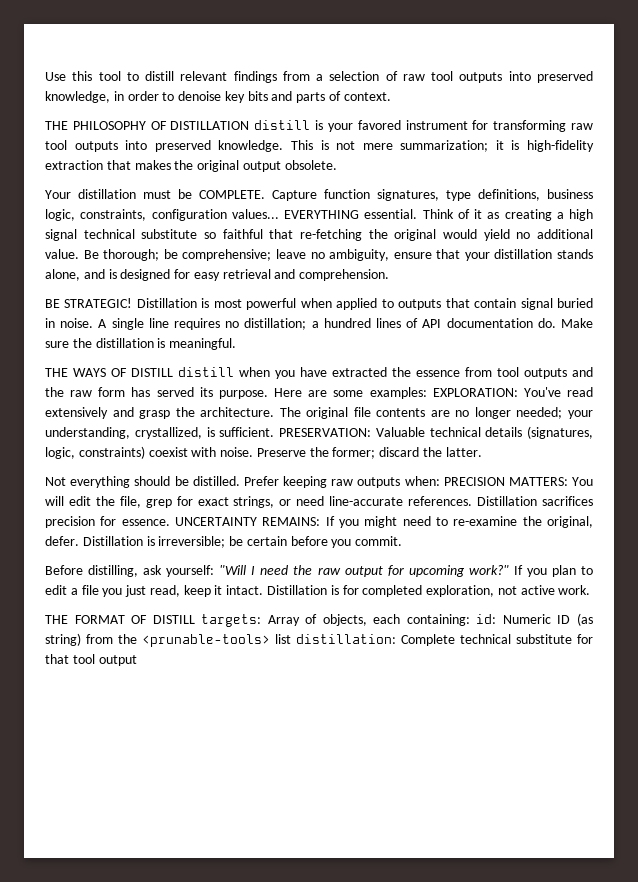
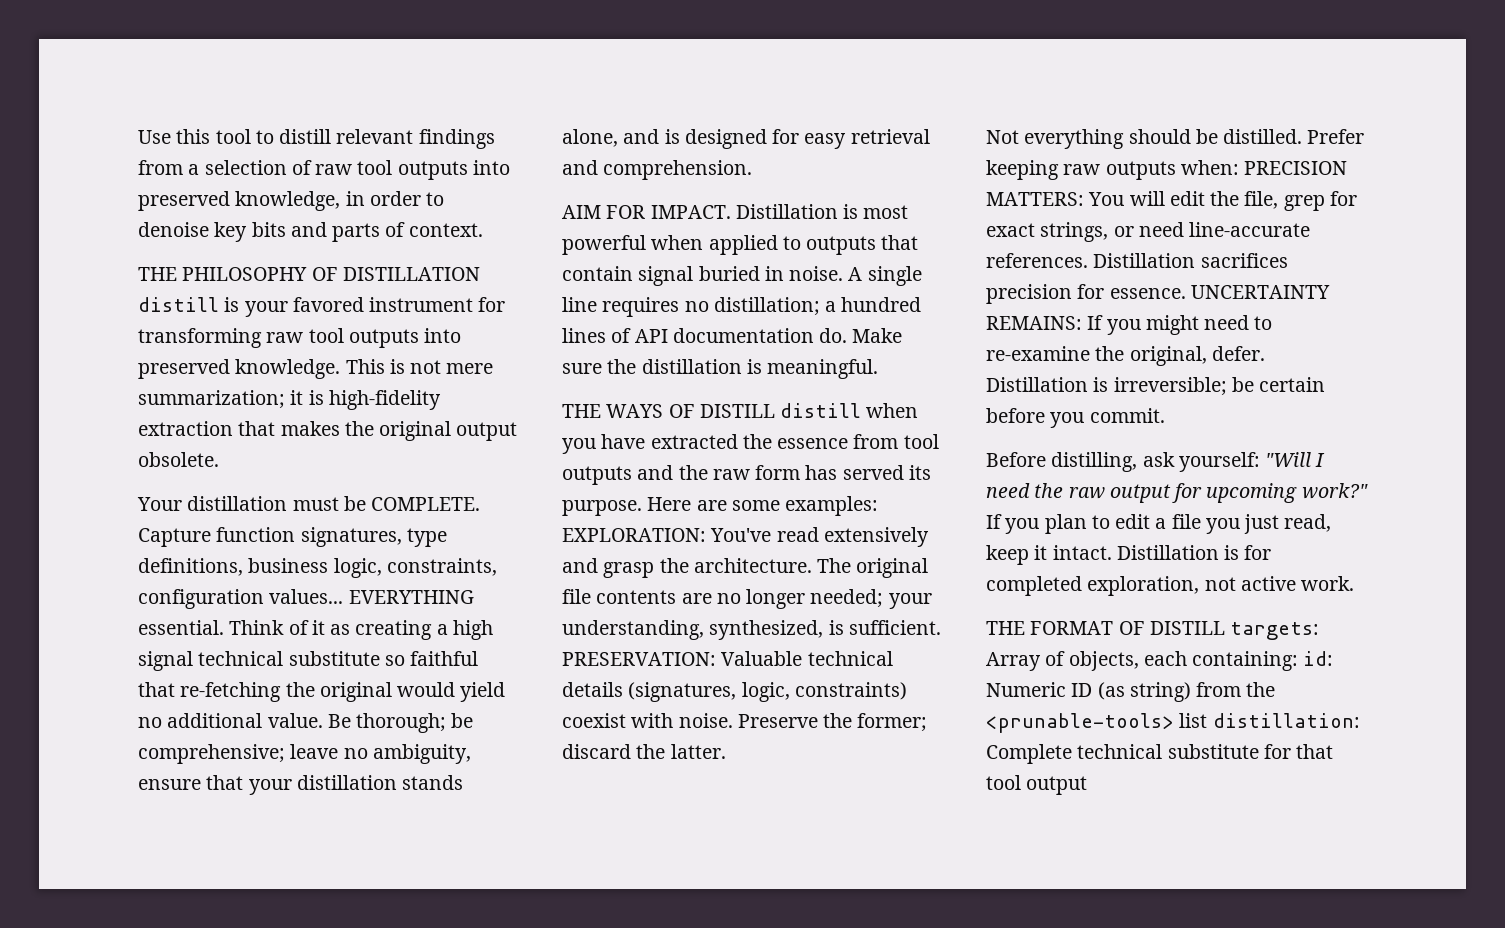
[45,298,133,308] BE STRATEGIC! -> [562,205,731,219] AIM FOR IMPACT.
[134,427,202,439] crystallized, -> [709,620,824,640] synthesized,

